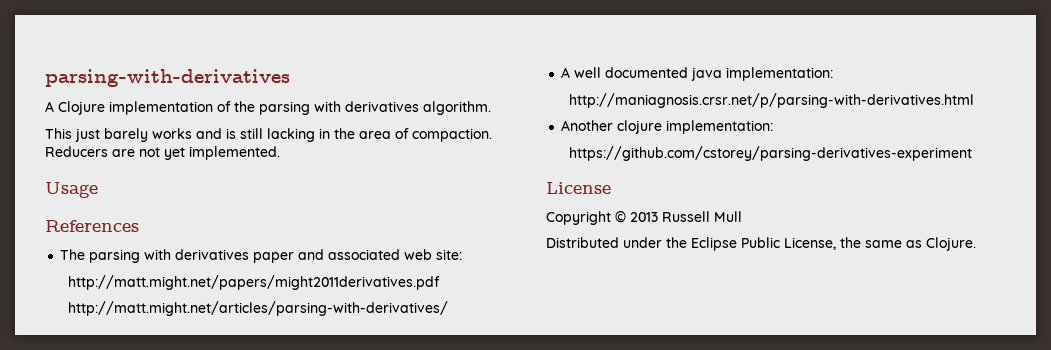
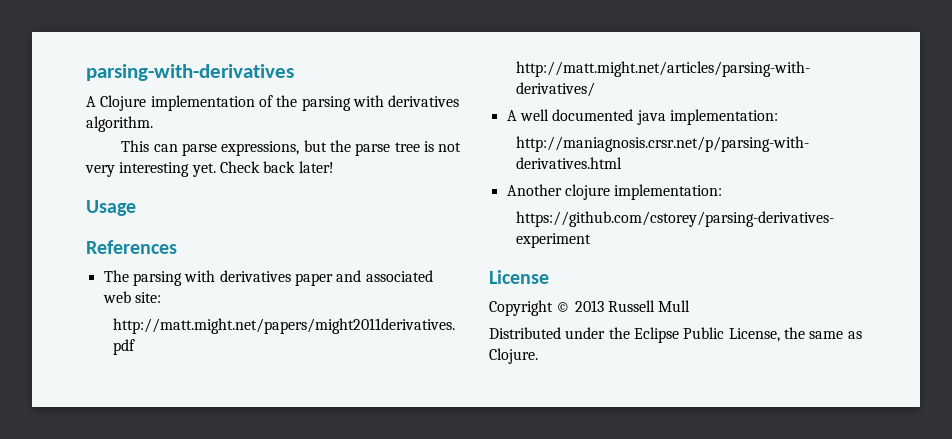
[75,128,492,142] [45,146,280,160] just barely works and is still lacking in the area of compaction. Reducers are not yet implemented. -> [153,140,462,156] [85,161,334,177] can parse expressions, but the parse tree is not very interesting yet. Check back later!

